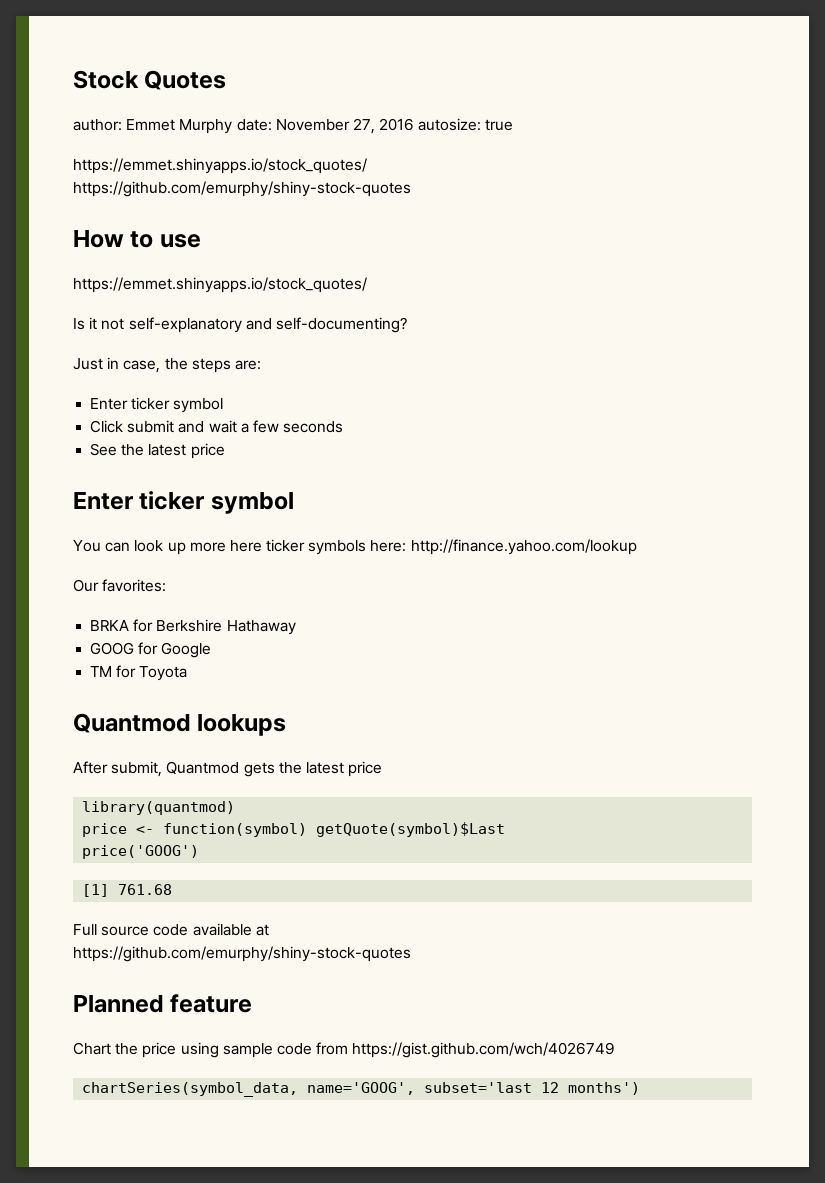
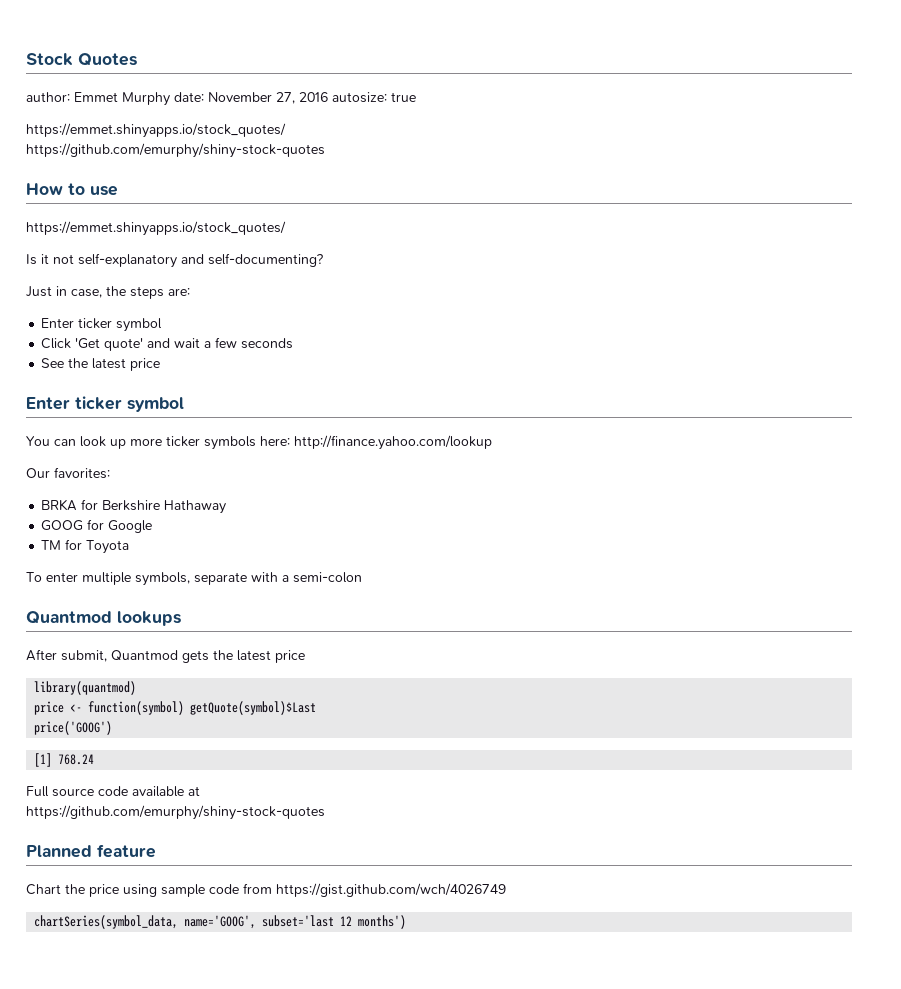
[127,420,175,433] submit -> [75,338,144,351] 'Get quote'
[229,540,262,552] here -> (162, 442) none
(188, 673) none -> [26,572,362,586] // To enter multiple symbols, separate with a semi-colon
[118,884,173,895] 761.68 -> [58,754,95,765] 768.24

